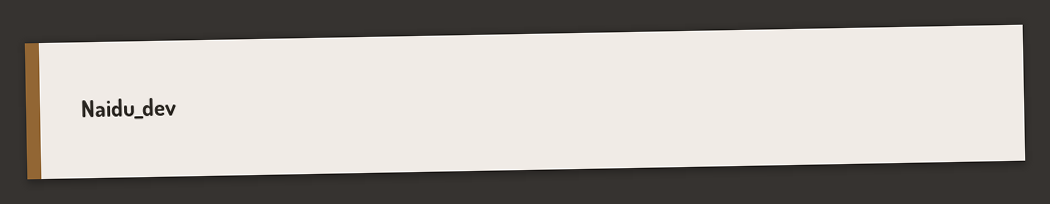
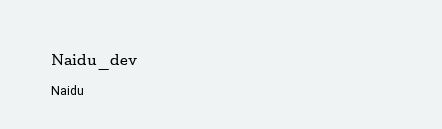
(177, 109) none -> [51,85,84,95] // Naidu

